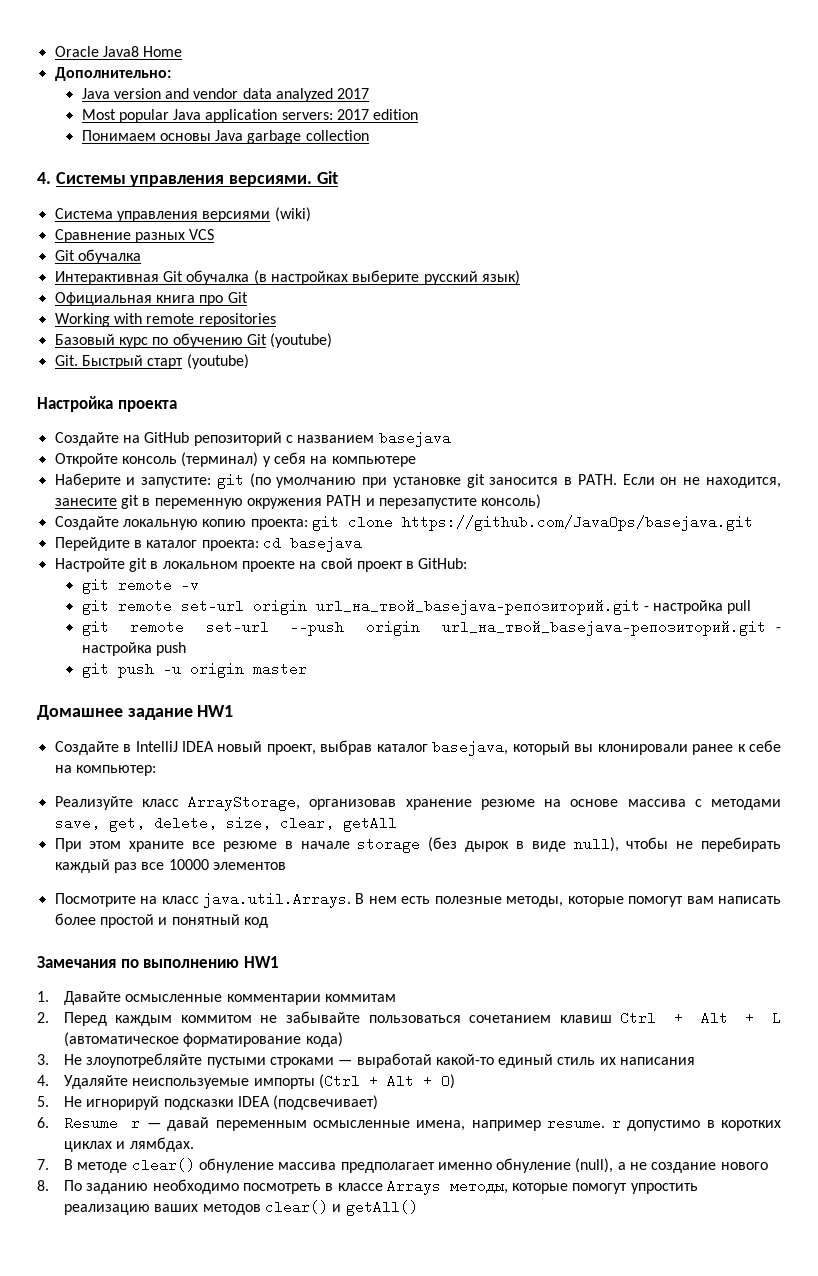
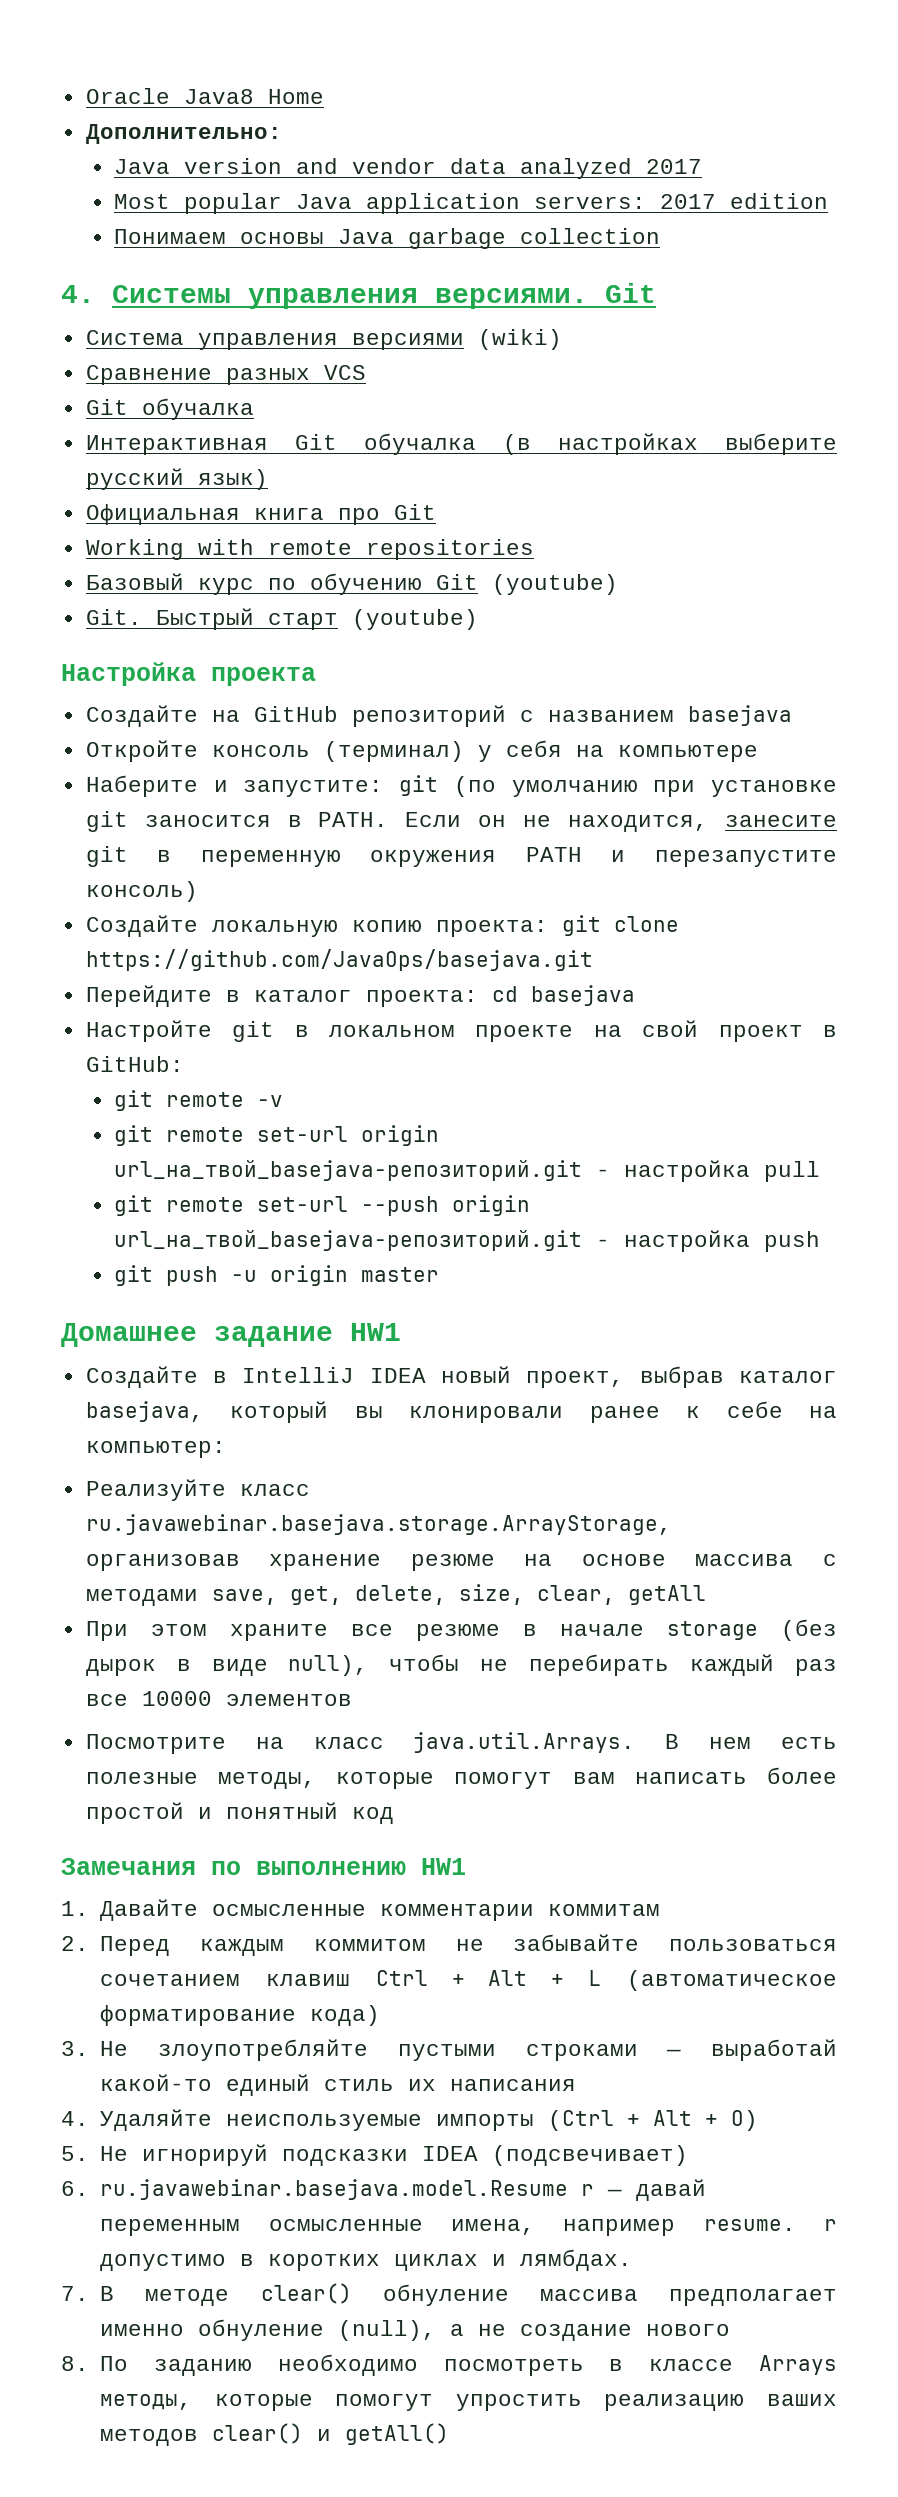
[188,795,301,811] ArrayStorage, -> [85,1514,672,1535] ru.javawebinar.basejava.storage.ArrayStorage,
[63,1116,118,1130] Resume -> [100,2179,569,2200] ru.javawebinar.basejava.model.Resume

